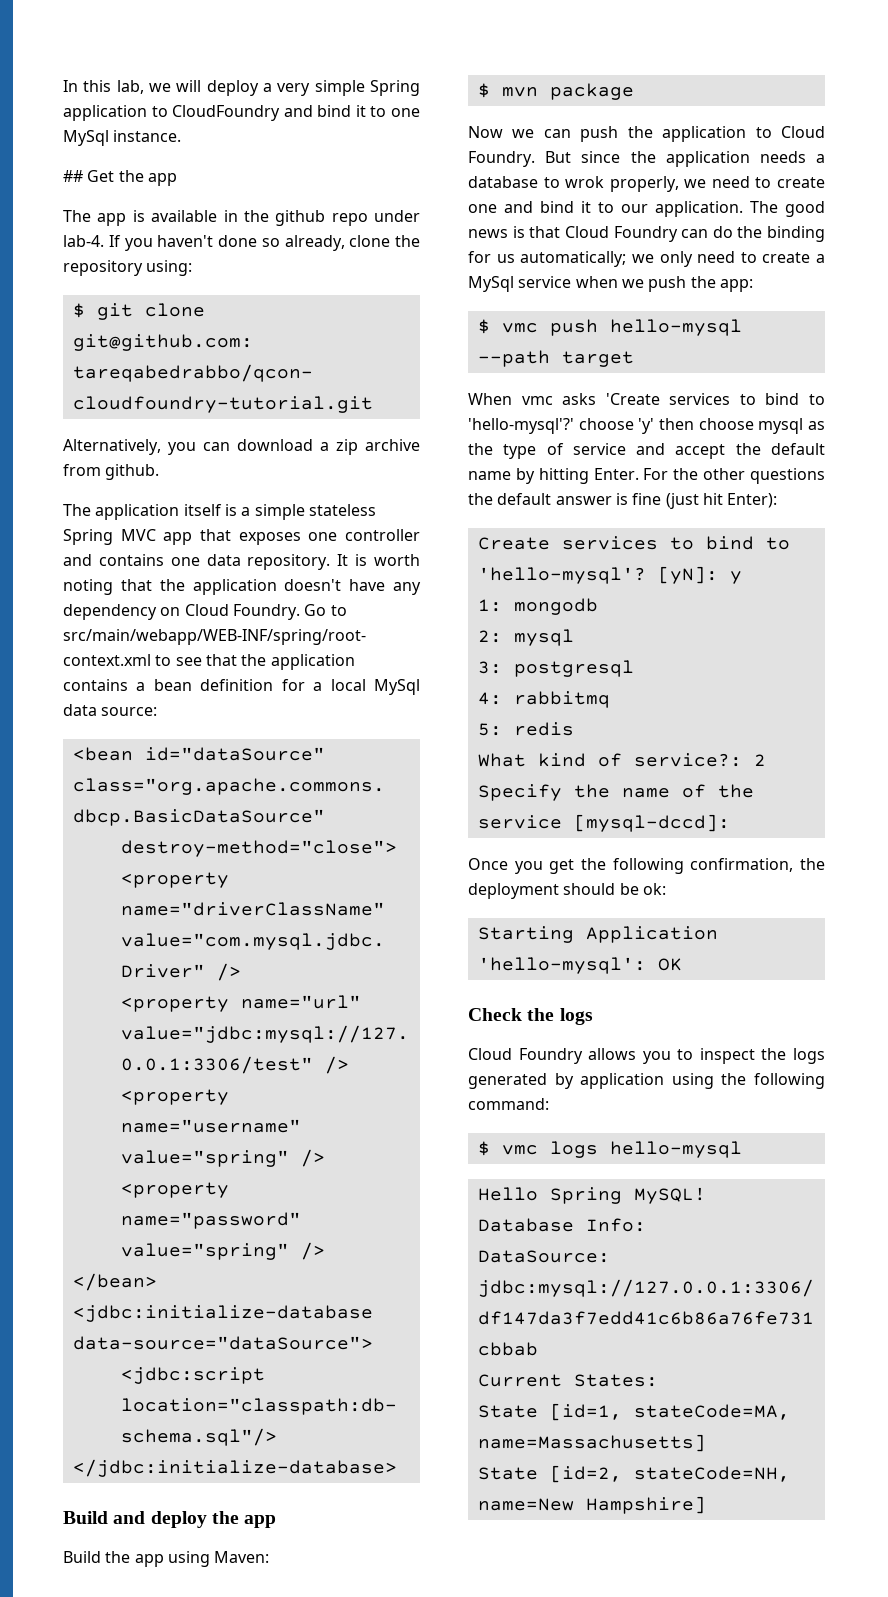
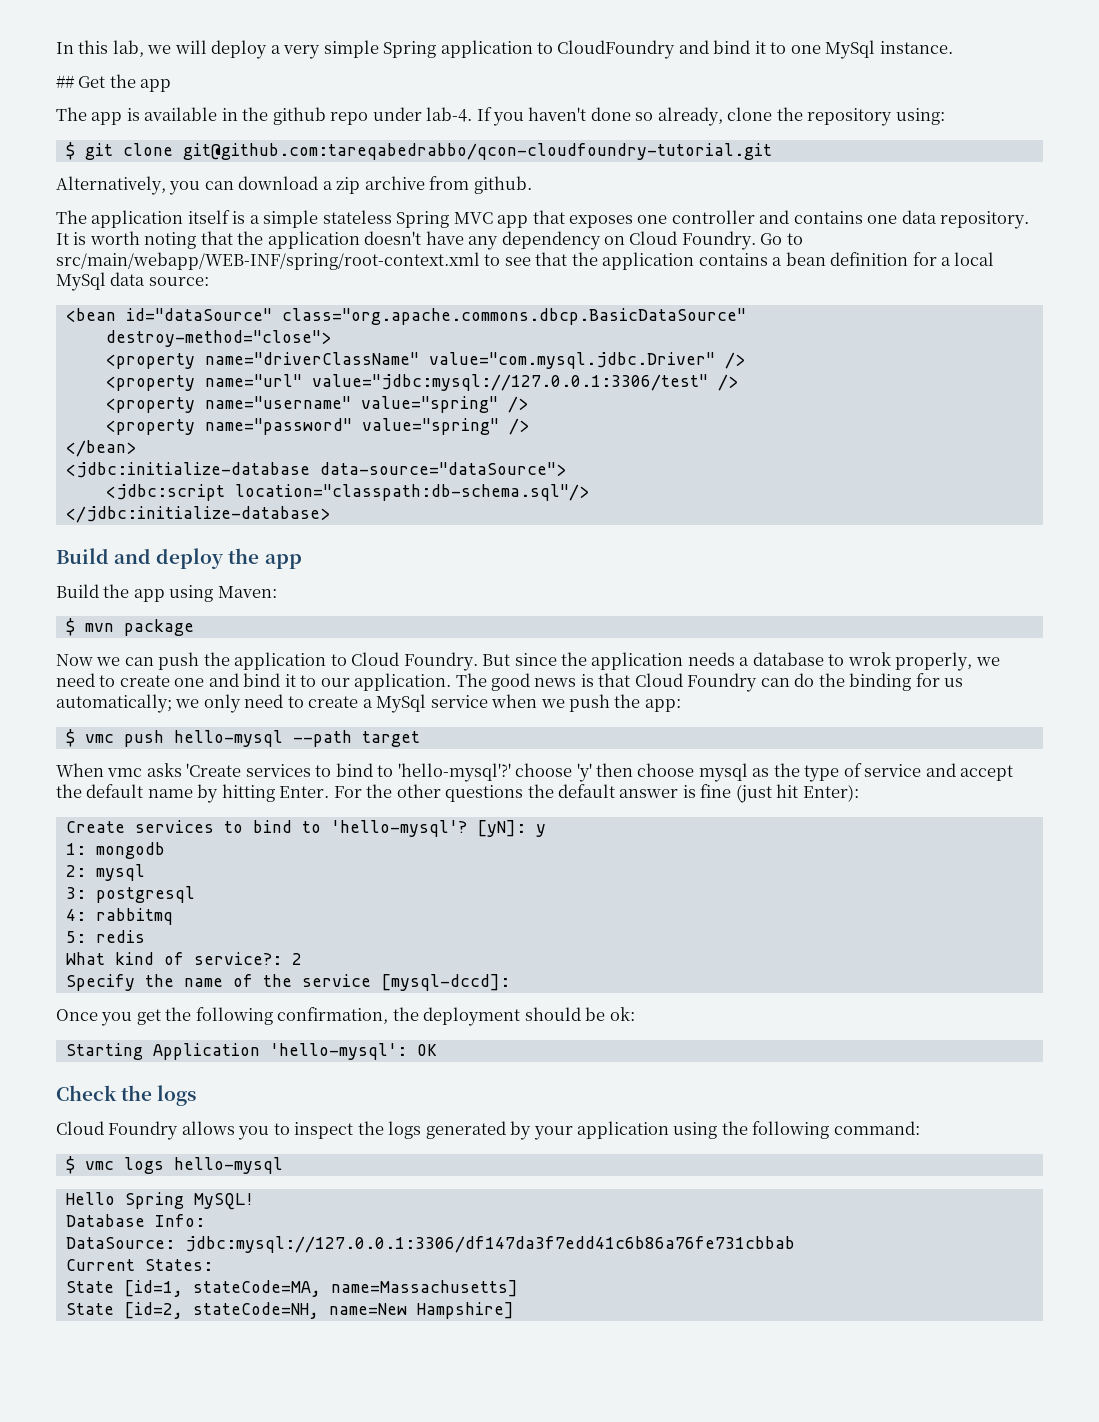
(574, 1081) none -> [533,1126,573,1140] your

